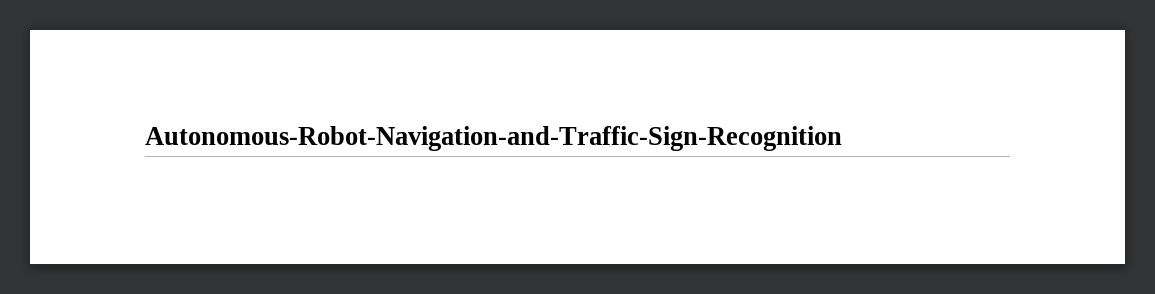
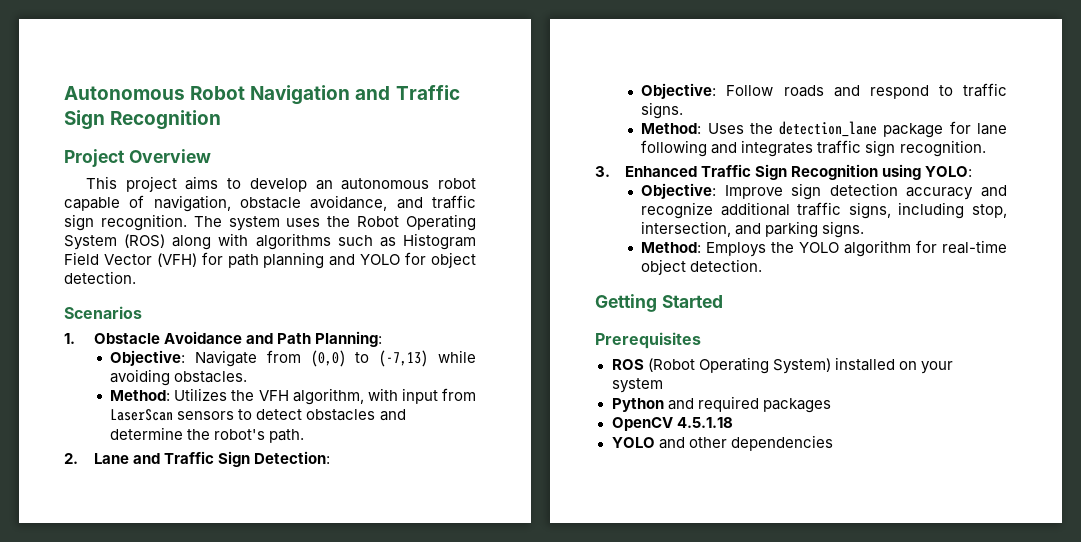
[145,126,842,151] Autonomous-Robot-Navigation-and-Traffic-Sign-Recognition -> [64,85,460,105] [64,110,222,130] [64,149,211,167] [85,176,477,192] [64,195,476,212] [64,214,477,231] [64,233,477,250] [64,252,477,269] [64,271,136,284] [64,306,142,319] [64,331,382,347] [110,350,476,367] [110,369,248,386] [110,388,476,405] [110,409,406,421] [110,427,305,443] [64,451,330,467] [641,83,1007,99] [641,102,684,119] [641,121,1007,138] [641,140,986,157] [595,164,973,180] [641,183,1007,200] [641,202,1007,219] [641,221,865,238] [641,240,1007,257] [641,259,763,275] [595,294,723,312] [595,332,701,349] [611,357,953,374] [611,378,663,393] [611,396,831,413] [611,417,733,431] [611,435,833,451] Autonomous Robot Navigation and Traffic Sign Recognition // Project Overview // This project aims to develop an autonomous robot capable of navigation, obstacle avoidance, and traffic sign recognition. The system uses the Robot Operating System (ROS) along with algorithms such as Histogram Field Vector (VFH) for path planning and YOLO for object detection. // Scenarios // 1. Obstacle Avoidance and Path Planning: // Objective: Navigate from (0,0) to (-7,13) while avoiding obstacles. // Method: Utilizes the VFH algorithm, with input from LaserScan sensors to detect obstacles and determine the robot's path. // 2. Lane and Traffic Sign Detection: // Objective: Follow roads and respond to traffic signs. // Method: Uses the detection_lane package for lane following and integrates traffic sign recognition. // 3. Enhanced Traffic Sign Recognition using YOLO: // Objective: Improve sign detection accuracy and recognize additional traffic signs, including stop, intersection, and parking signs. // Method: Employs the YOLO algorithm for real-time object detection. // Getting Started // Prerequisites // ROS (Robot Operating System) installed on your system // Python and required packages // OpenCV 4.5.1.18 // YOLO and other dependencies

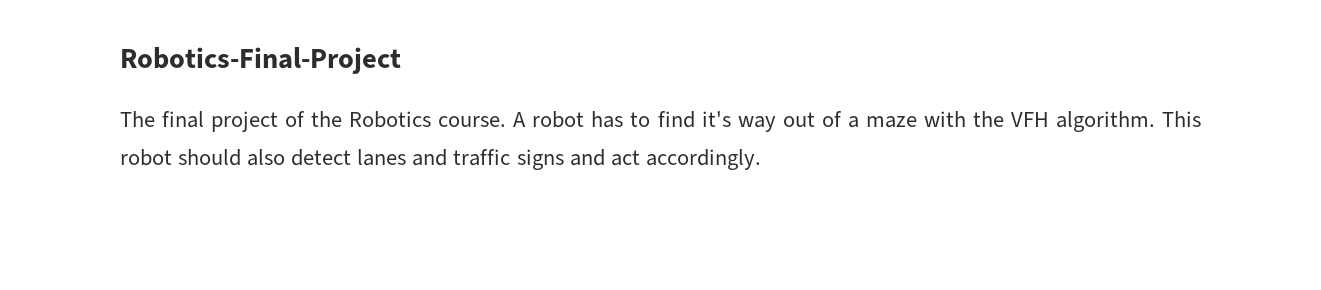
[64,85,460,105] [64,110,222,130] [64,149,211,167] [85,176,477,192] [64,195,476,212] [64,214,477,231] [64,233,477,250] [64,252,477,269] [64,271,136,284] [64,306,142,319] [64,331,382,347] [110,350,476,367] [110,369,248,386] [110,388,476,405] [110,409,406,421] [110,427,305,443] [64,451,330,467] [641,83,1007,99] [641,102,684,119] [641,121,1007,138] [641,140,986,157] [595,164,973,180] [641,183,1007,200] [641,202,1007,219] [641,221,865,238] [641,240,1007,257] [641,259,763,275] [595,294,723,312] [595,332,701,349] [611,357,953,374] [611,378,663,393] [611,396,831,413] [611,417,733,431] [611,435,833,451] Autonomous Robot Navigation and Traffic Sign Recognition // Project Overview // This project aims to develop an autonomous robot capable of navigation, obstacle avoidance, and traffic sign recognition. The system uses the Robot Operating System (ROS) along with algorithms such as Histogram Field Vector (VFH) for path planning and YOLO for object detection. // Scenarios // 1. Obstacle Avoidance and Path Planning: // Objective: Navigate from (0,0) to (-7,13) while avoiding obstacles. // Method: Utilizes the VFH algorithm, with input from LaserScan sensors to detect obstacles and determine the robot's path. // 2. Lane and Traffic Sign Detection: // Objective: Follow roads and respond to traffic signs. // Method: Uses the detection_lane package for lane following and integrates traffic sign recognition. // 3. Enhanced Traffic Sign Recognition using YOLO: // Objective: Improve sign detection accuracy and recognize additional traffic signs, including stop, intersection, and parking signs. // Method: Employs the YOLO algorithm for real-time object detection. // Getting Started // Prerequisites // ROS (Robot Operating System) installed on your system // Python and required packages // OpenCV 4.5.1.18 // YOLO and other dependencies -> [120,47,401,74] [120,111,1201,132] [120,149,761,170] Robotics-Final-Project // The final project of the Robotics course. A robot has to find it's way out of a maze with the VFH algorithm. This robot should also detect lanes and traffic signs and act accordingly.

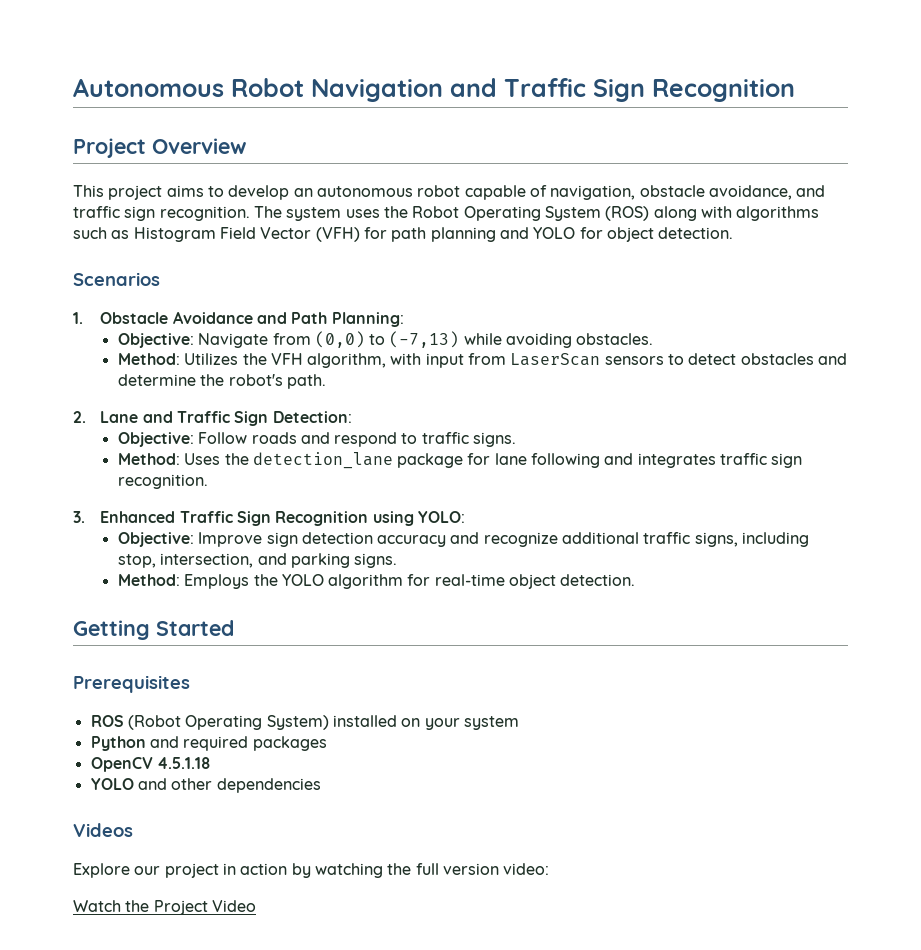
[120,47,401,74] [120,111,1201,132] [120,149,761,170] Robotics-Final-Project // The final project of the Robotics course. A robot has to find it's way out of a maze with the VFH algorithm. This robot should also detect lanes and traffic signs and act accordingly. -> [73,78,795,102] [73,138,247,158] [73,185,826,200] [73,206,820,221] [73,227,734,242] [73,272,160,286] [73,311,404,327] [117,331,654,348] [117,353,848,368] [117,374,326,389] [73,411,352,426] [117,432,517,447] [117,452,803,469] [117,474,208,489] [73,511,465,526] [117,532,810,547] [117,553,398,568] [117,574,636,589] [73,620,234,640] [73,675,190,693] [90,715,519,730] [90,736,327,751] [90,757,210,772] [90,778,321,793] [73,823,133,837] [73,863,550,878] [73,900,256,915] Autonomous Robot Navigation and Traffic Sign Recognition // Project Overview // This project aims to develop an autonomous robot capable of navigation, obstacle avoidance, and traffic sign recognition. The system uses the Robot Operating System (ROS) along with algorithms such as Histogram Field Vector (VFH) for path planning and YOLO for object detection. // Scenarios // 1. Obstacle Avoidance and Path Planning: // Objective: Navigate from (0,0) to (-7,13) while avoiding obstacles. // Method: Utilizes the VFH algorithm, with input from LaserScan sensors to detect obstacles and determine the robot's path. // 2. Lane and Traffic Sign Detection: // Objective: Follow roads and respond to traffic signs. // Method: Uses the detection_lane package for lane following and integrates traffic sign recognition. // 3. Enhanced Traffic Sign Recognition using YOLO: // Objective: Improve sign detection accuracy and recognize additional traffic signs, including stop, intersection, and parking signs. // Method: Employs the YOLO algorithm for real-time object detection. // Getting Started // Prerequisites // ROS (Robot Operating System) installed on your system // Python and required packages // OpenCV 4.5.1.18 // YOLO and other dependencies // Videos // Explore our project in action by watching the full version video: // Watch the Project Video

